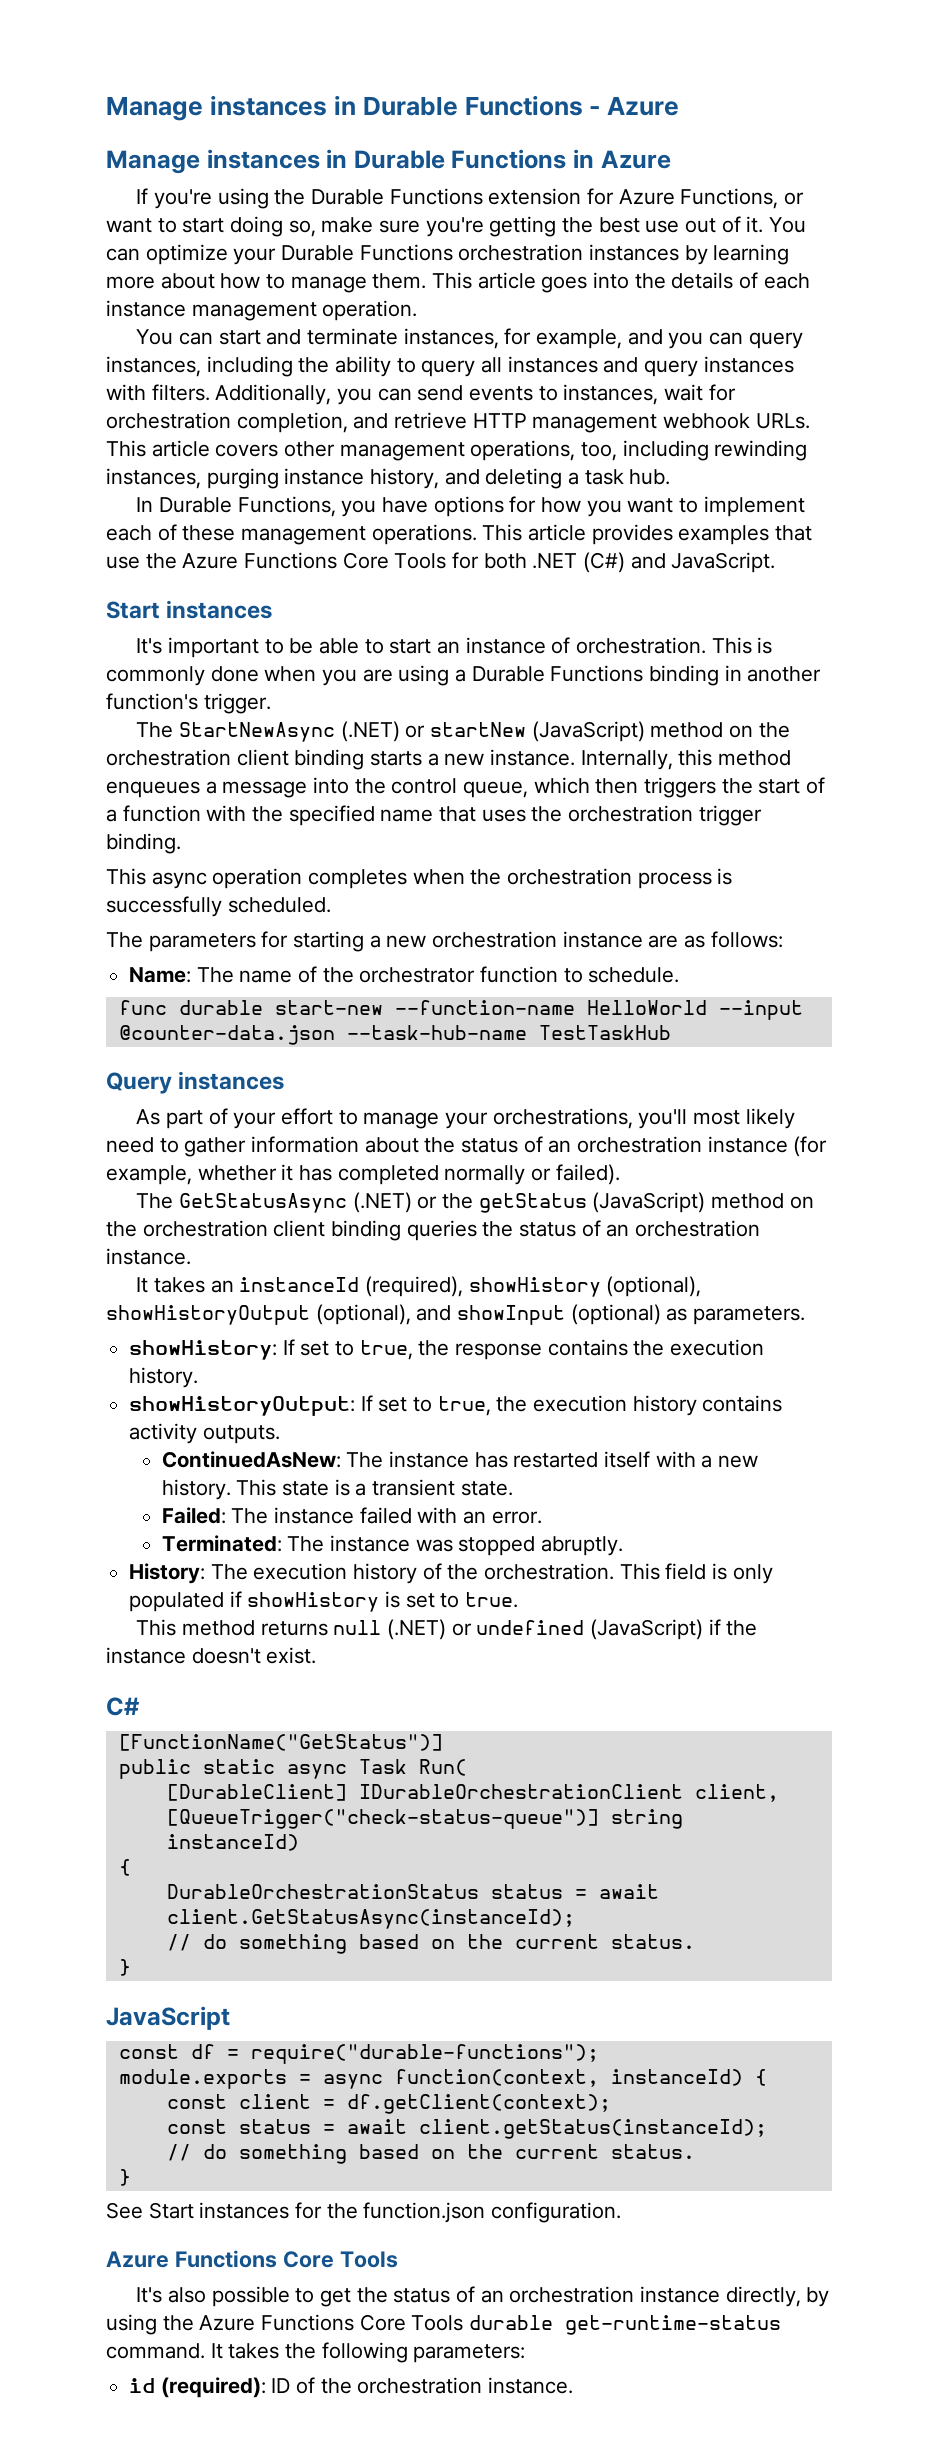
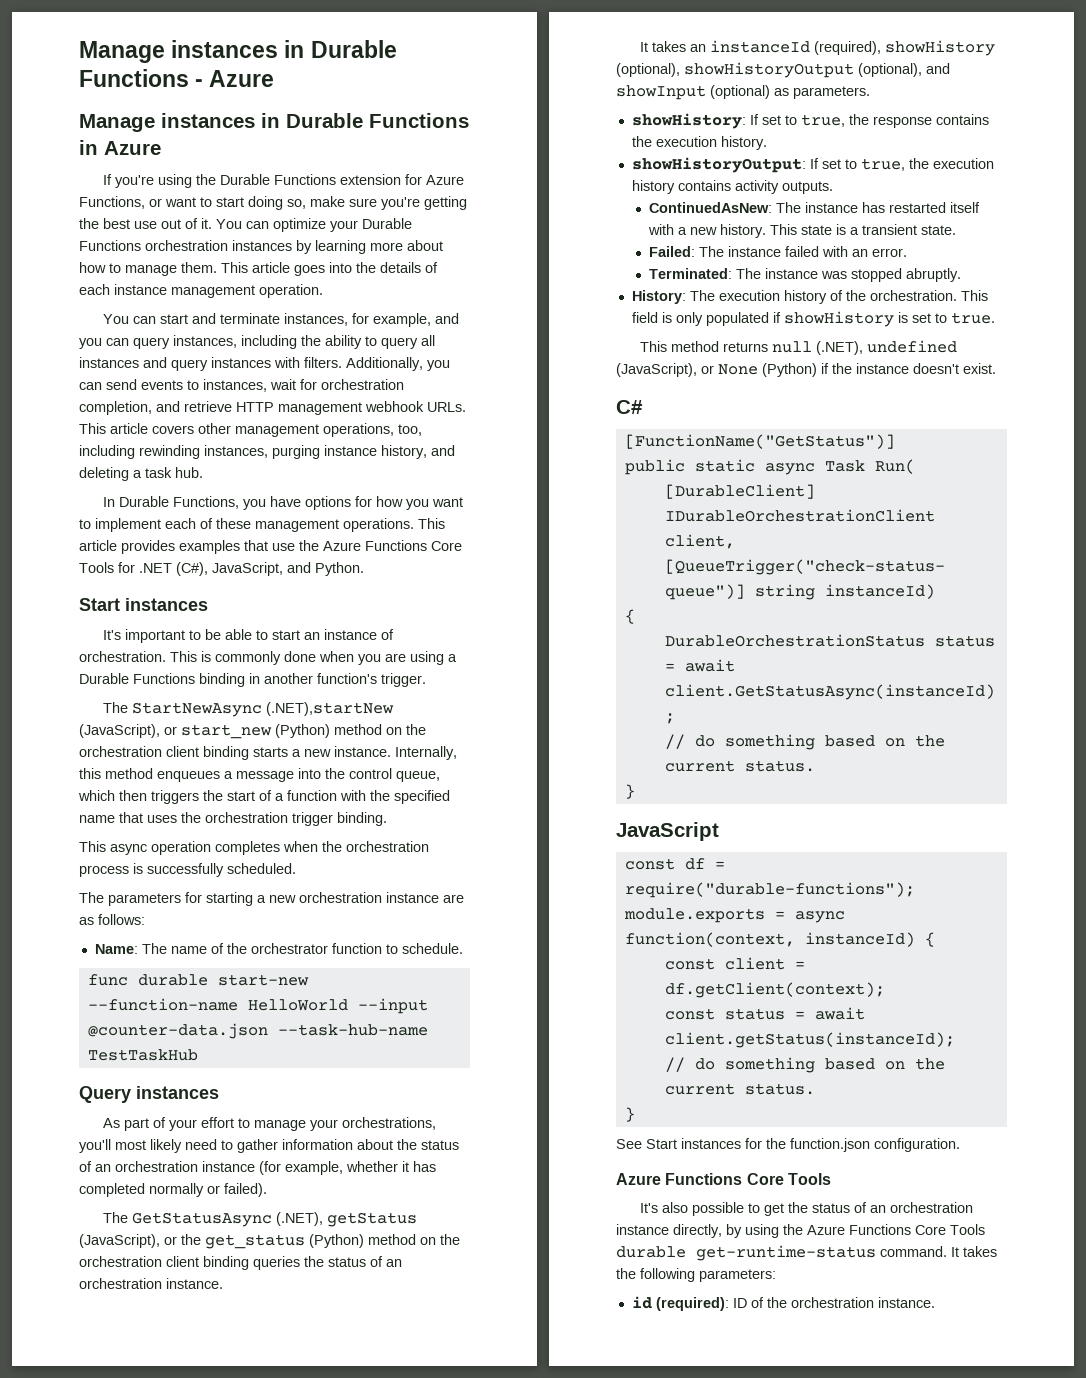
[483,552,776,573] both .NET (C#) and JavaScript. -> [139,562,364,576] .NET (C#), JavaScript, and Python.
[340,721,645,742] (.NET) or startNew (JavaScript) -> [265,702,394,716] [79,724,330,739] (.NET),startNew (JavaScript), or start_new (Python)
[352,1192,706,1213] (.NET) or the getStatus (JavaScript) -> [275,1212,417,1227] [79,1234,364,1249] (.NET), getStatus (JavaScript), or the get_status (Python)
[387,1619,704,1640] (.NET) or undefined (JavaScript) -> [815,340,957,355] [616,363,817,377] (.NET), undefined (JavaScript), or None (Python)

